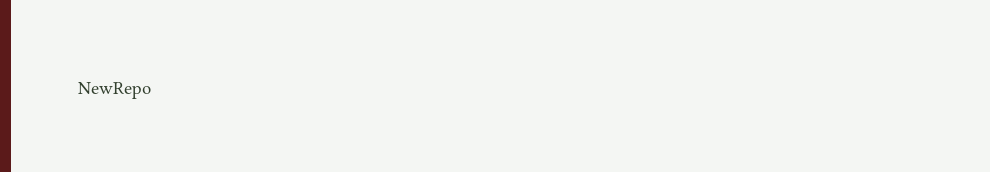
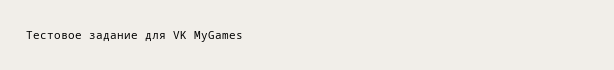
[78,82,151,99] NewRepo -> [26,31,243,42] Тестовое задание для VK MyGames

